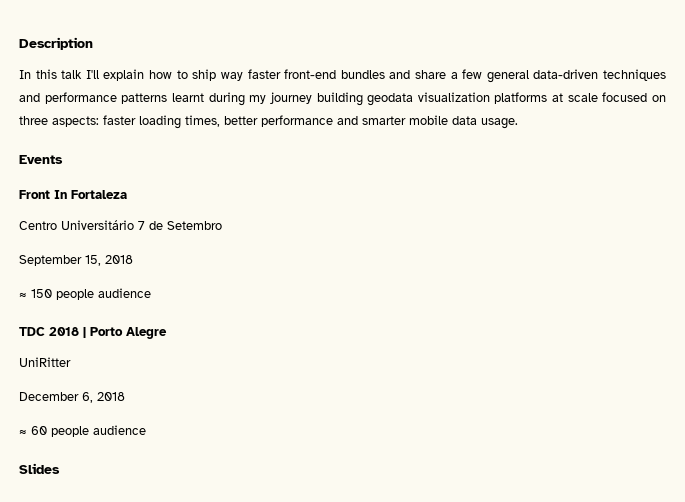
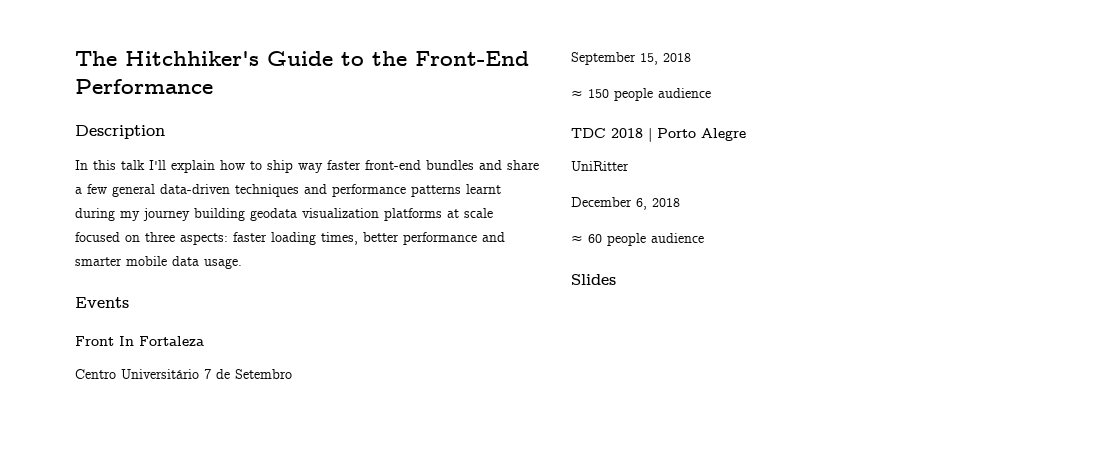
(19, 43) none -> [75,51,529,66] [75,79,213,94] The Hitchhiker's Guide to the Front-End Performance //

